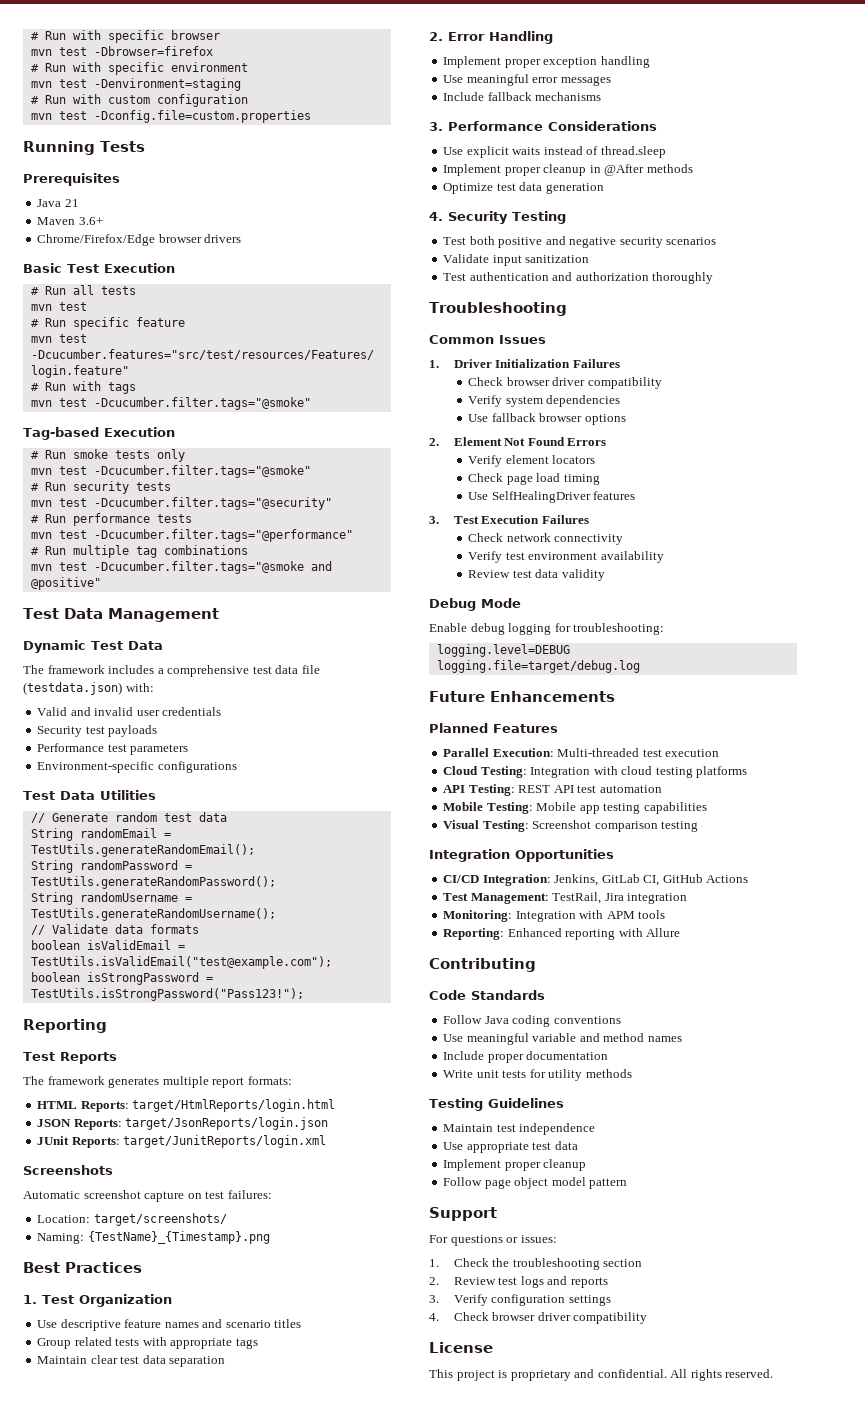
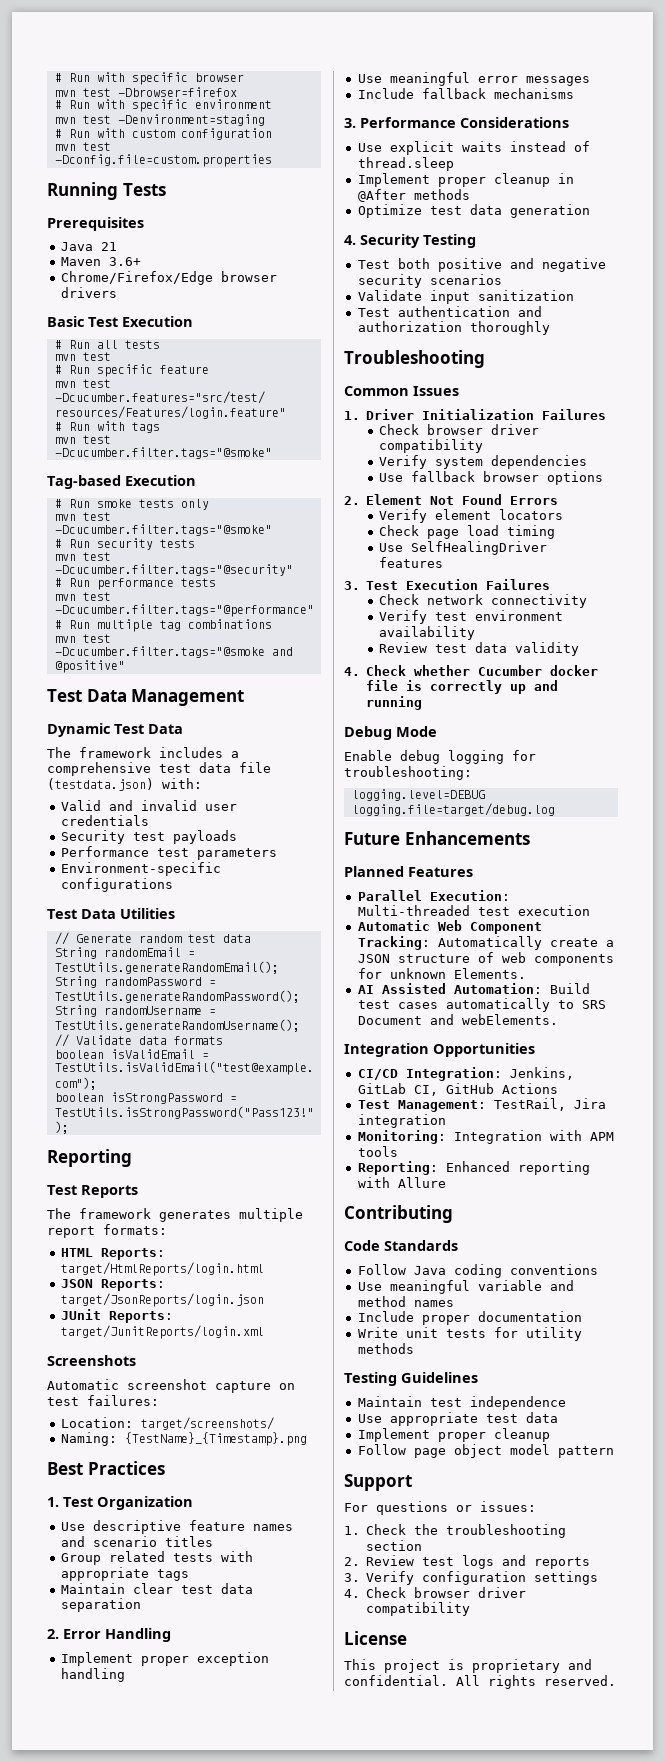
(605, 575) none -> [344,665,599,676] [366,680,559,694] [366,696,423,710] // 4. Check whether Cucumber docker file is correctly up and running
[443,766,748,778] [443,784,662,796] [443,802,707,814] [443,820,699,832] Cloud Testing: Integration with cloud testing platforms // API Testing: REST API test automation // Mobile Testing: Mobile app testing capabilities // Visual Testing: Screenshot comparison testing -> [357,920,542,934] [357,936,614,950] [357,952,614,966] [357,968,526,979] [357,983,590,994] [357,998,606,1012] [357,1014,558,1025] Automatic Web Component Tracking: Automatically create a JSON structure of web components for unknown Elements. // AI Assisted Automation: Build test cases automatically to SRS Document and webElements.

